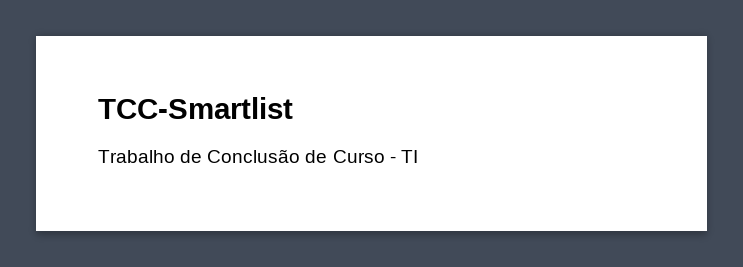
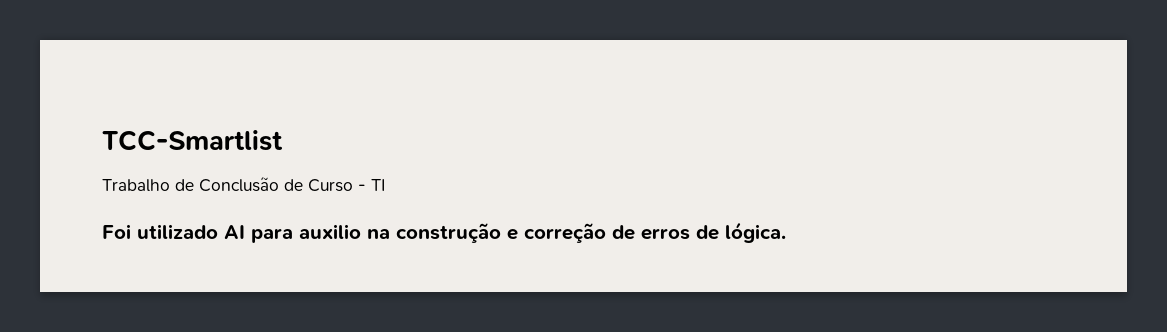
(418, 156) none -> [102,222,786,243] // Foi utilizado AI para auxilio na construção e correção de erros de lógica.

